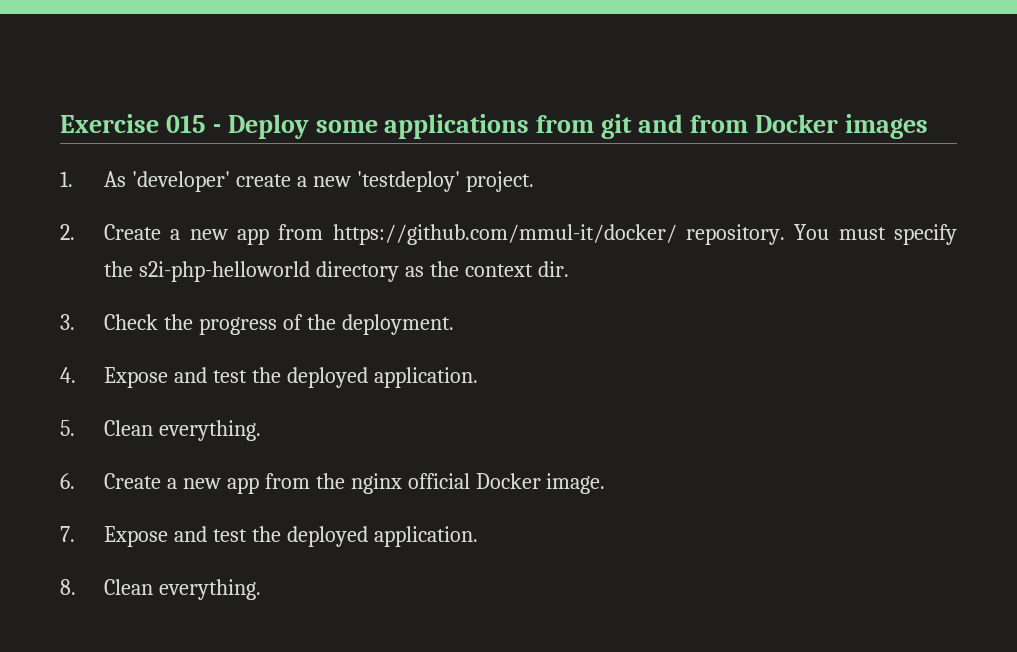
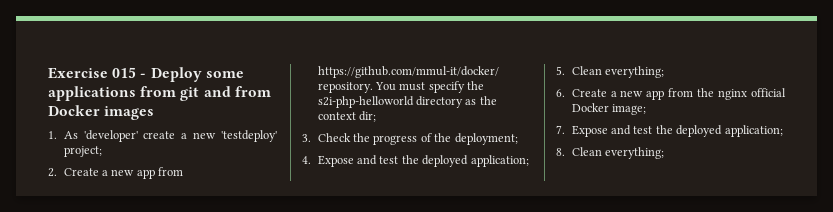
[465,171,534,192] project. -> [63,146,102,157] project;
[537,261,569,277] dir. -> [358,111,376,122] dir;
[341,314,454,335] deployment. -> [454,133,518,145] deployment;
[373,367,478,388] application. -> [470,155,529,167] application;
[158,420,261,441] everything. -> [604,66,664,78] everything;
[546,473,606,494] image. -> [611,104,646,115] image;
[373,526,478,547] application. -> [724,125,783,137] application;
[158,579,261,600] everything. -> [604,147,664,159] everything;

